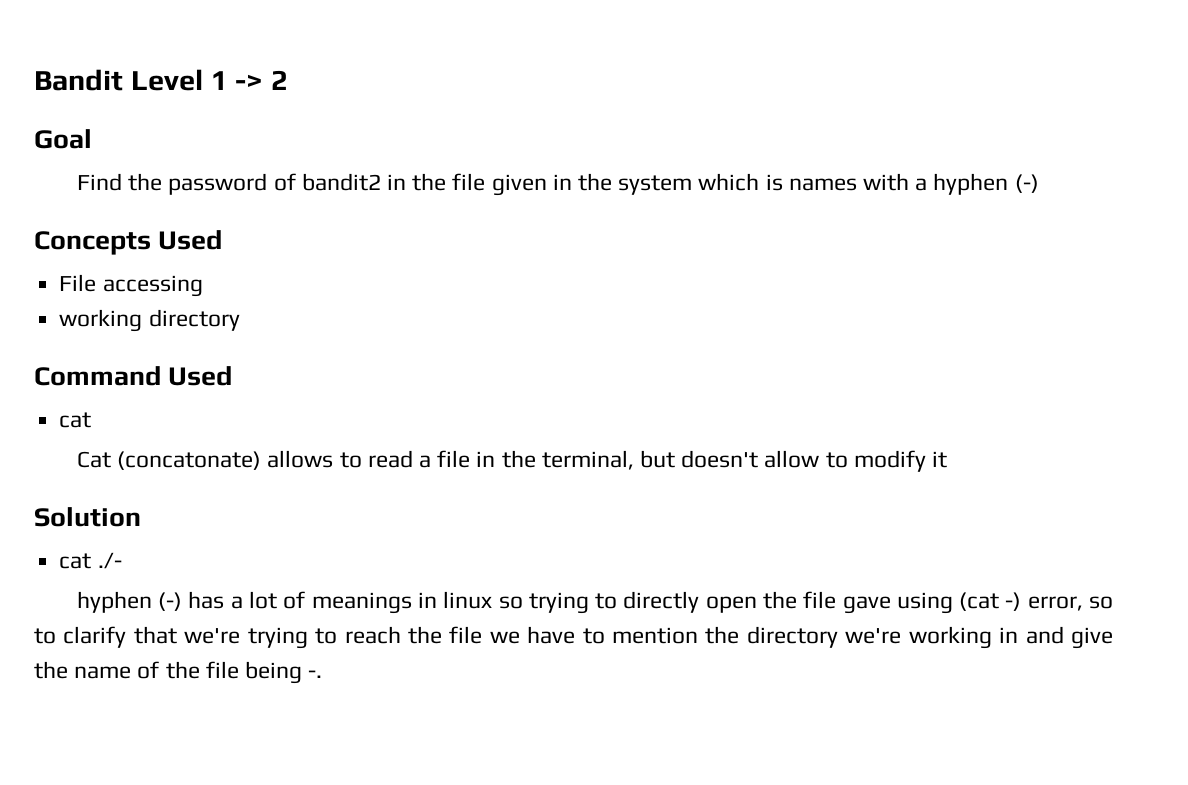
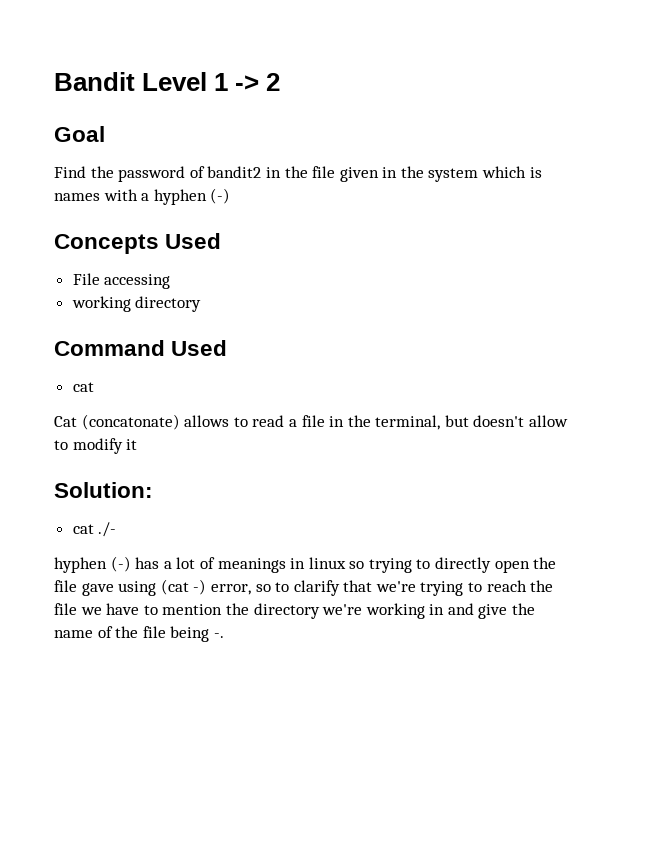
[34,507,141,527] Solution -> [54,482,153,498] Solution:

